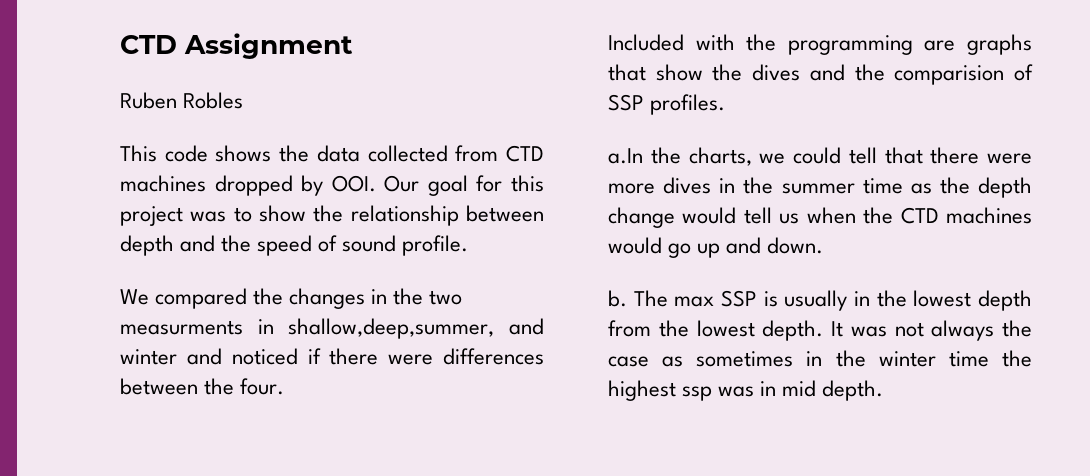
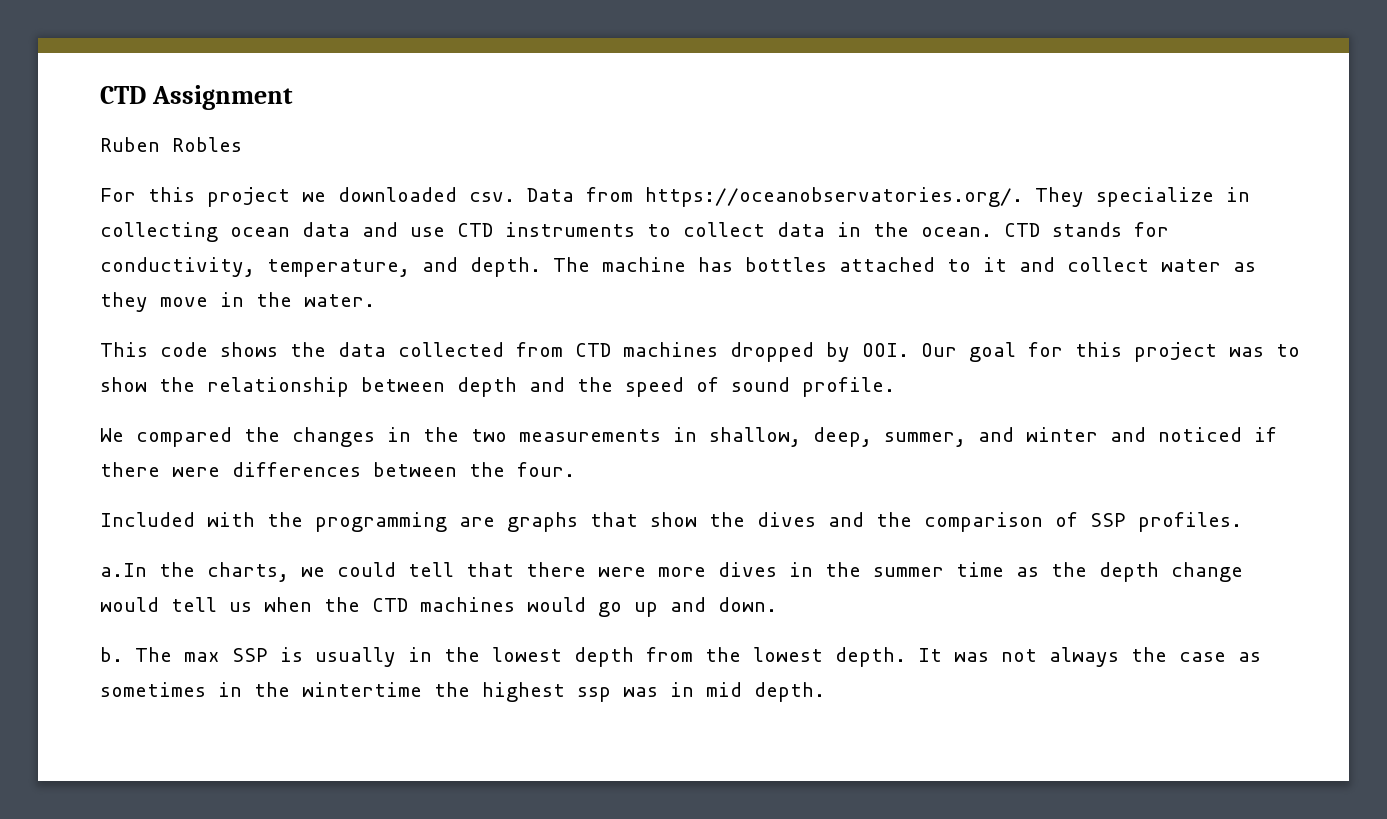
(244, 100) none -> [100,187,1250,207] [100,222,1169,242] [100,257,1256,277] [100,292,375,312] // For this project we downloaded csv. Data from https://oceanobservatories.org/. They specialize in collecting ocean data and use CTD instruments to collect data in the ocean. CTD stands for conductivity, temperature, and depth. The machine has bottles attached to it and collect water as they move in the water.
[120,318,495,339] measurments in shallow,deep,summer, -> [519,427,966,447] measurements in shallow, deep, summer,
[894,65,1005,85] comparision -> [924,512,1043,532] comparison
[878,351,989,367] winter time -> [302,682,422,697] wintertime

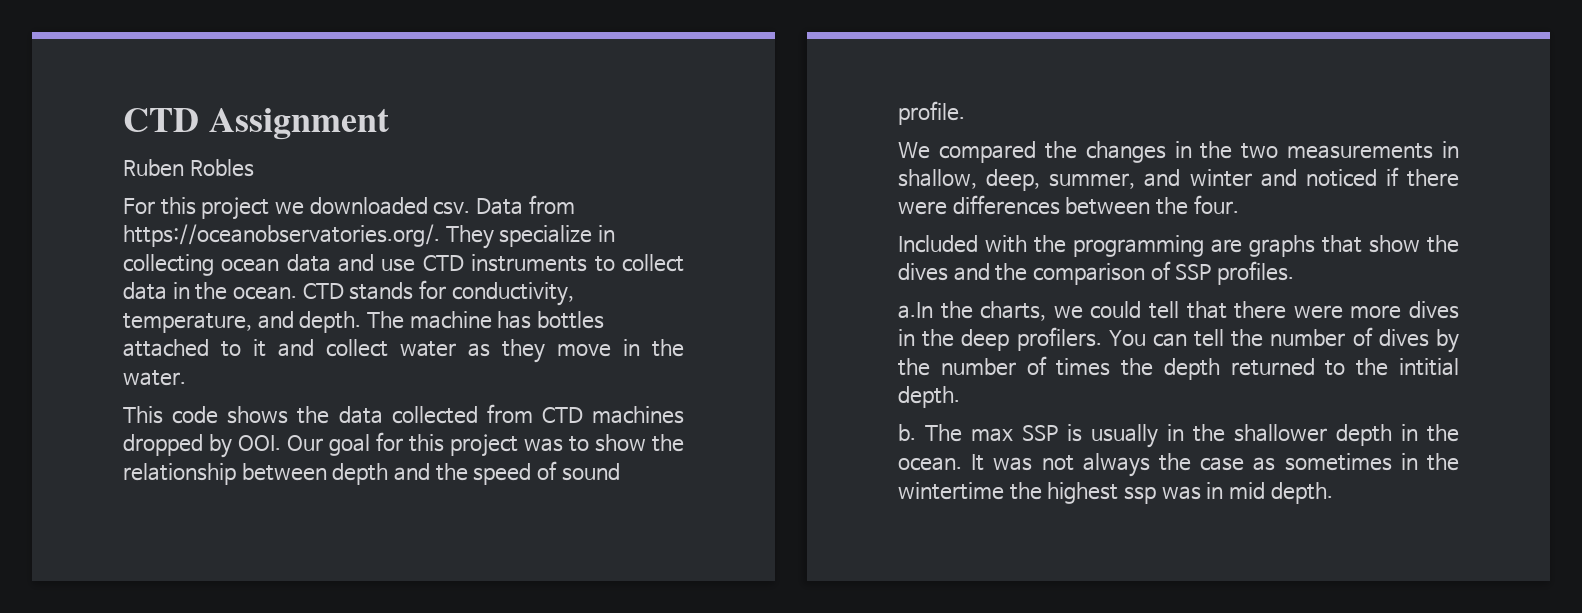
[873,562,1243,582] [100,597,777,617] summer time as the depth change would tell us when the CTD machines would go up and down. -> [961,327,1459,353] [898,356,1459,380] [898,386,960,408] deep profilers. You can tell the number of dives by the number of times the depth returned to the intitial depth.
[492,647,906,667] lowest depth from the lowest depth. -> [1233,424,1459,446] [898,457,962,471] shallower depth in the ocean.

